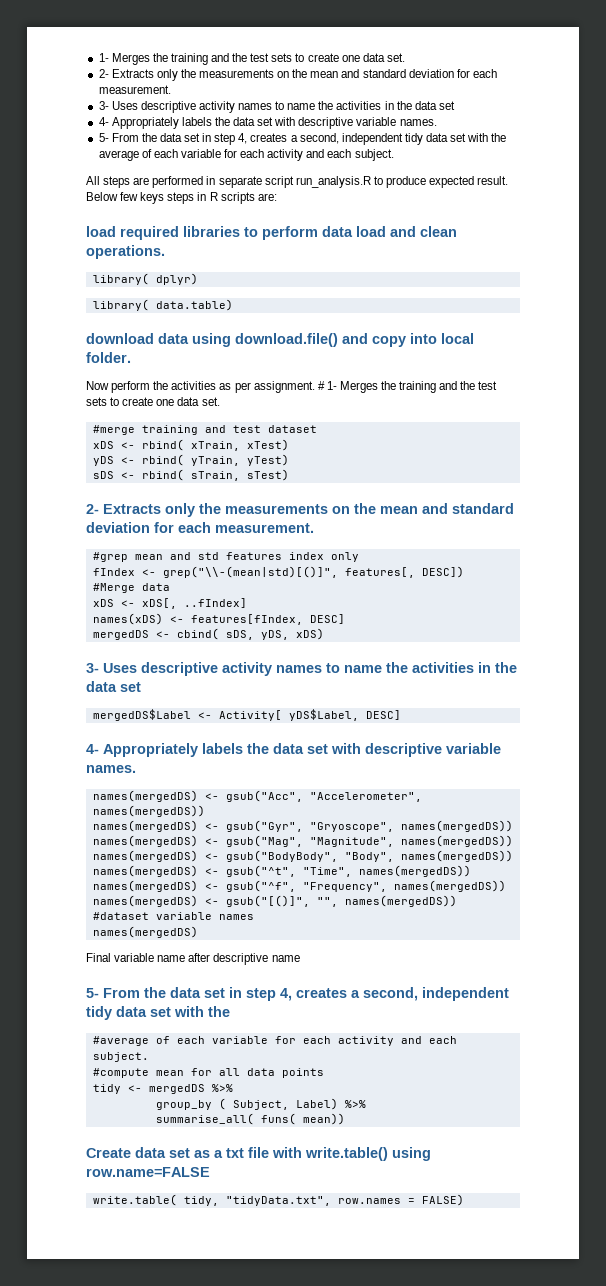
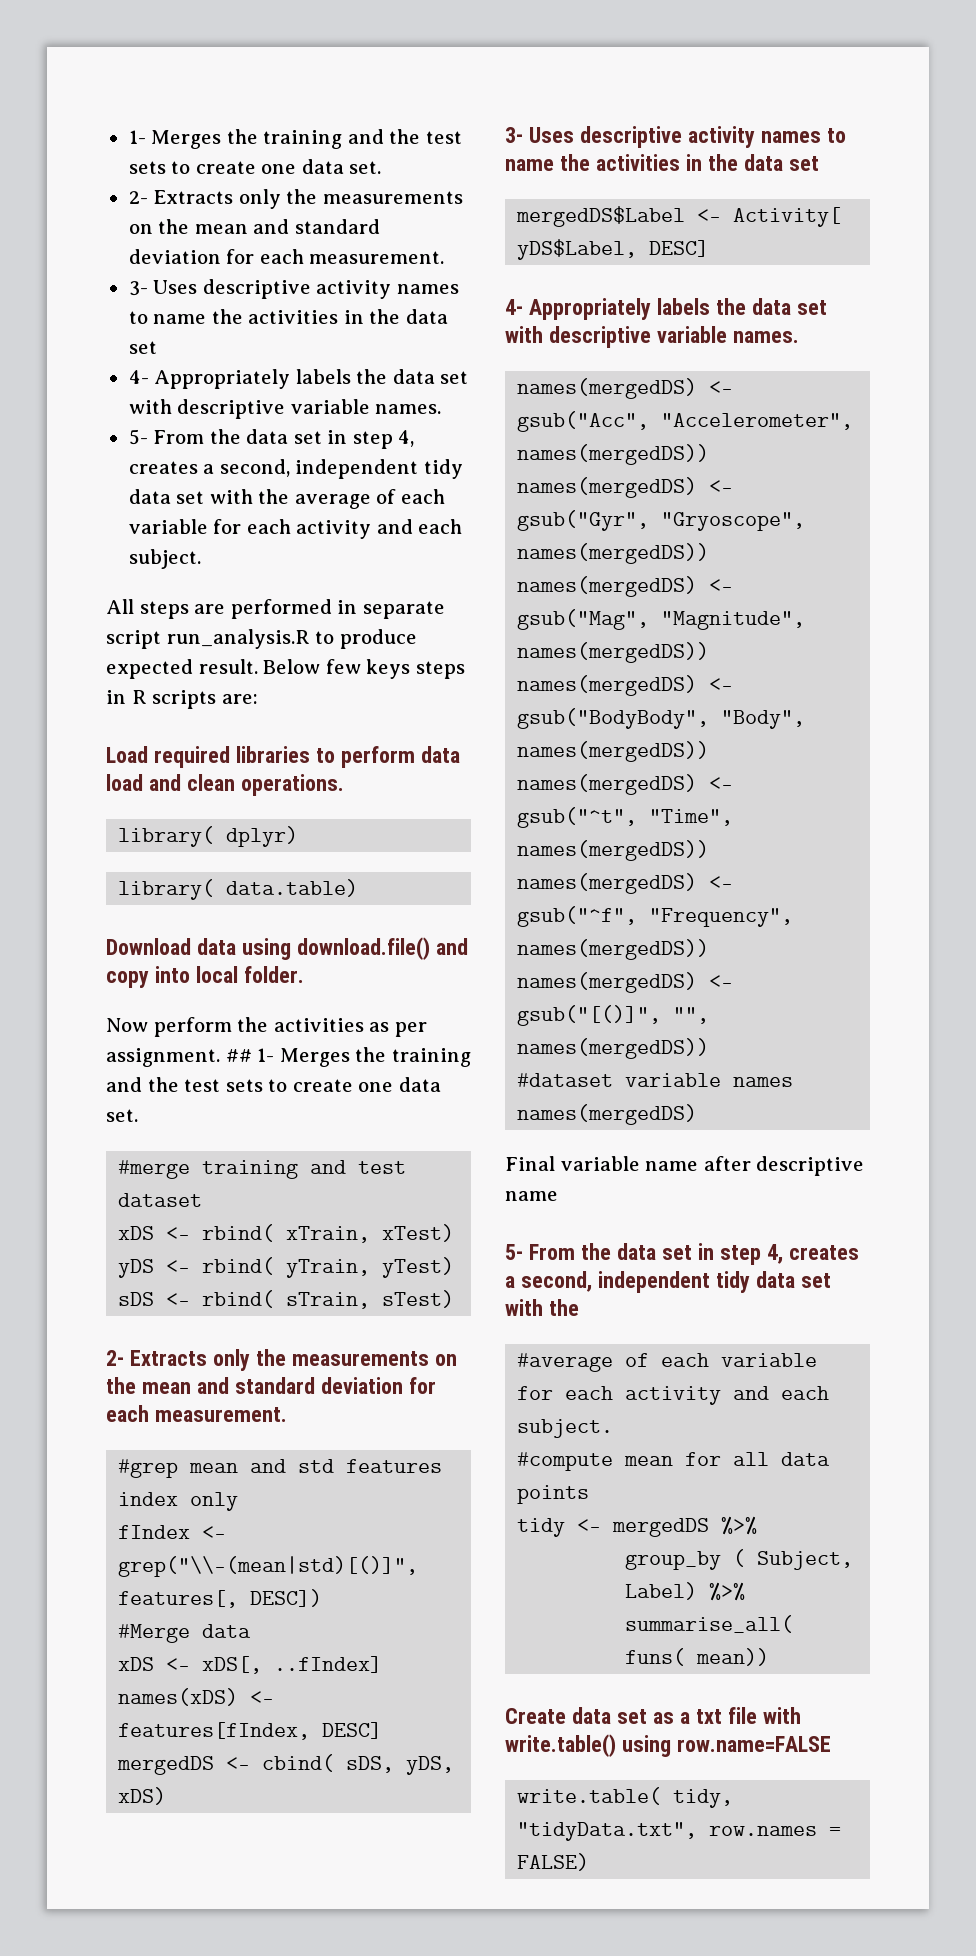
[86,226,116,237] load -> [106,746,148,763] Load
[86,333,154,344] download -> [106,938,191,955] Download
[317,381,325,390] # -> [225,1049,252,1062] ##

